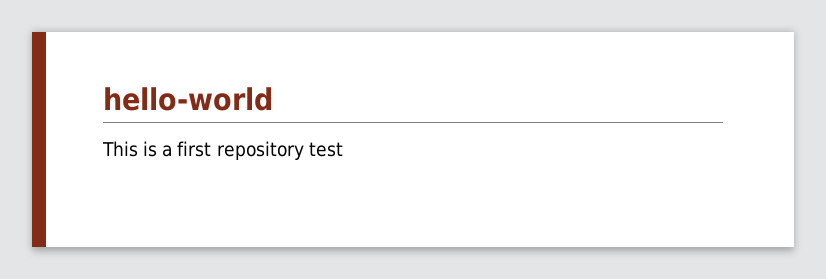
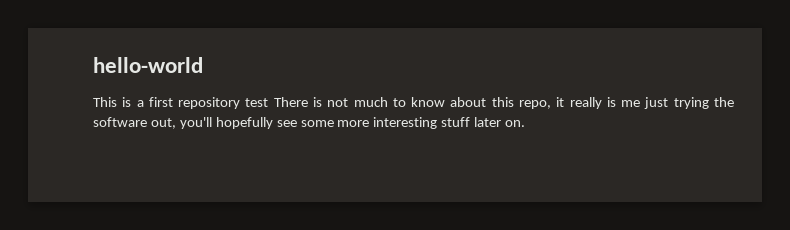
(343, 149) none -> [273,97,735,109] [93,117,526,129] There is not much to know about this repo, it really is me just trying the software out, you'll hopefully see some more interesting stuff later on.

